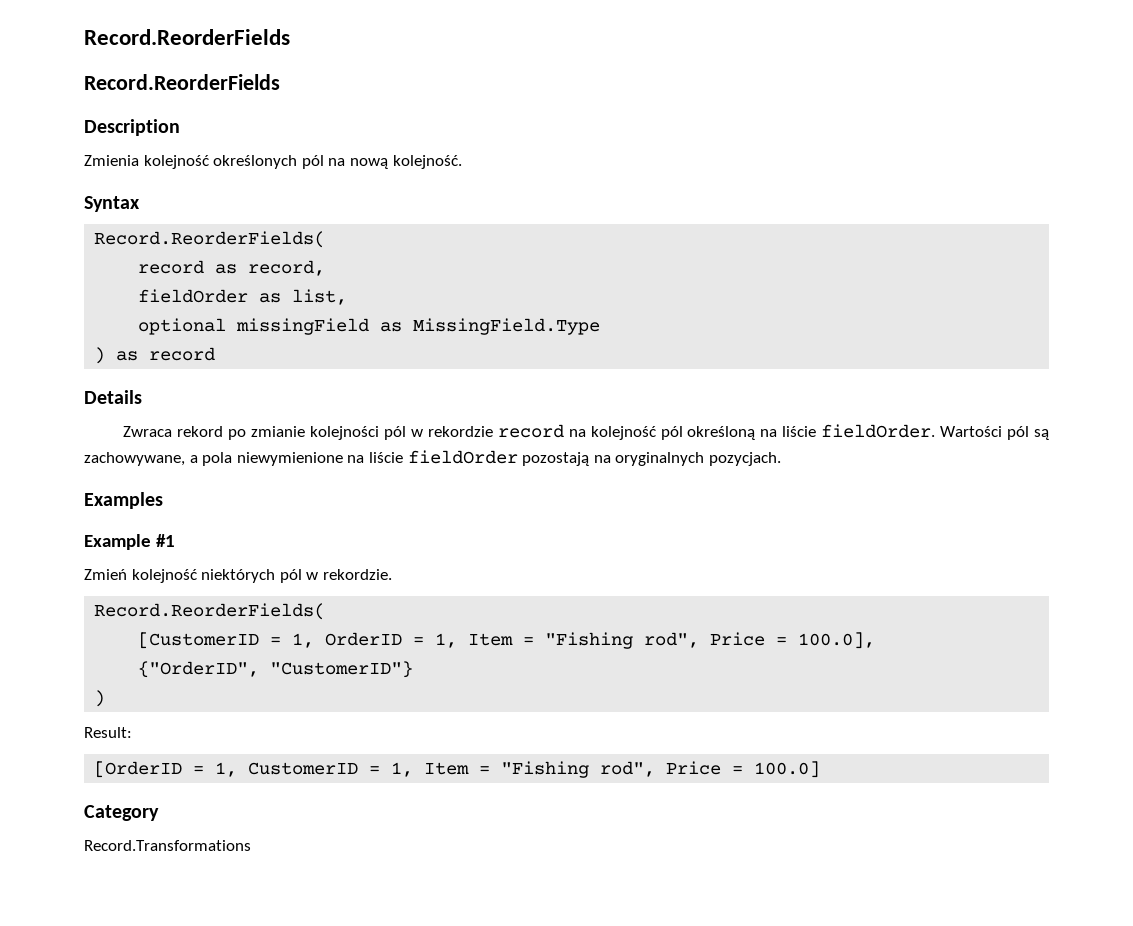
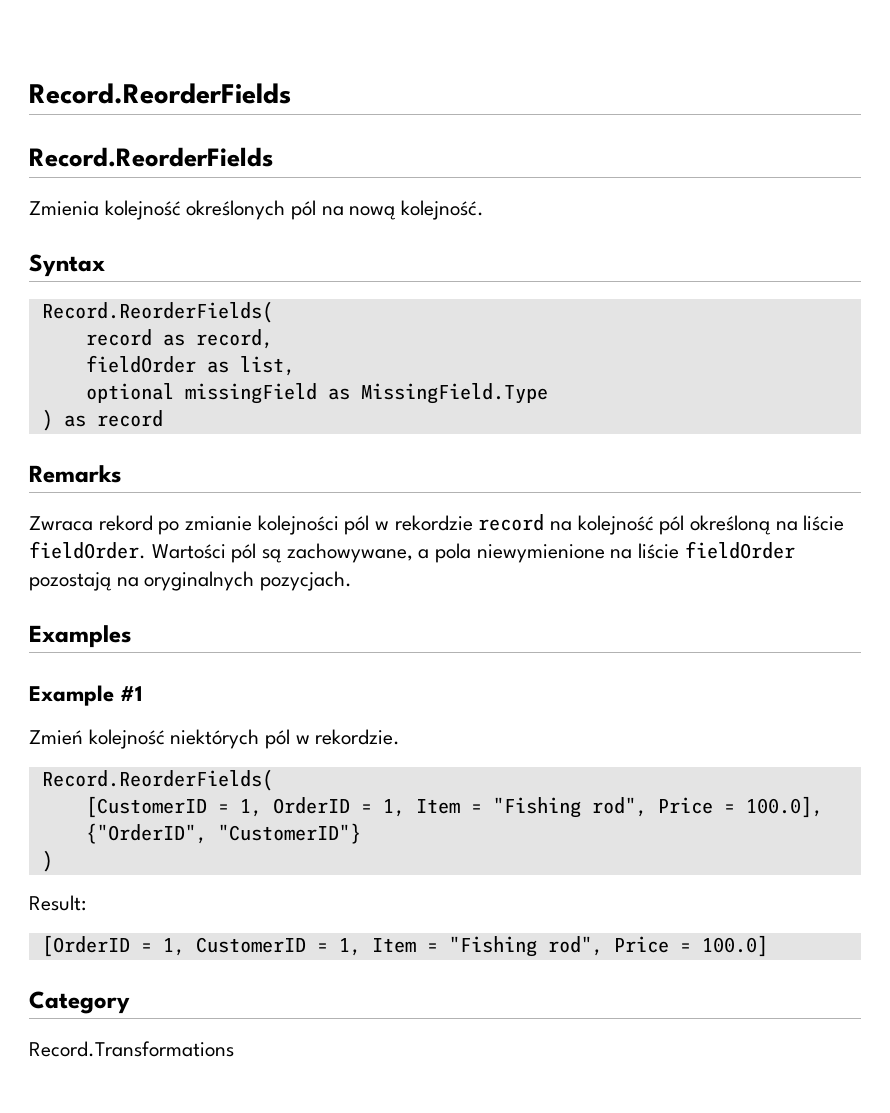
[84,119,180,136] // Description -> (273, 157) none
[84,390,142,404] Details -> [29,465,122,483] Remarks

